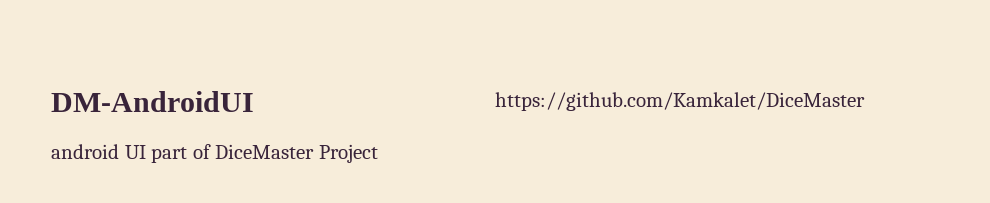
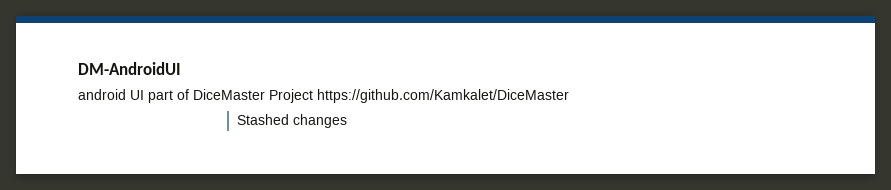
(865, 101) none -> [236,114,347,128] // Stashed changes

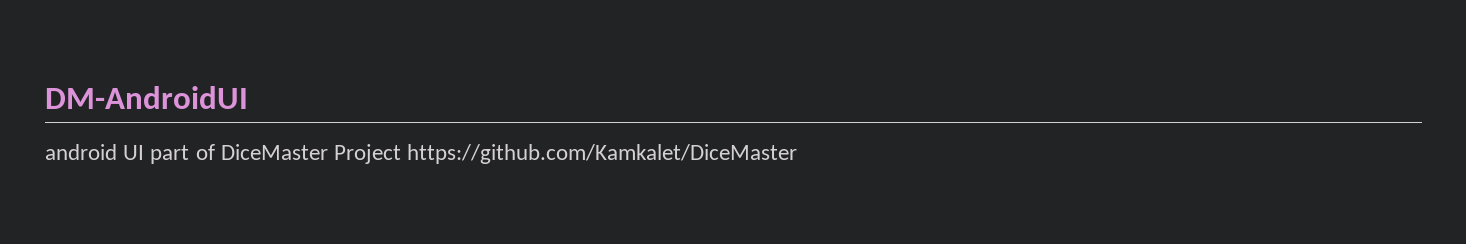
[236,114,347,128] // Stashed changes -> (798, 154) none

